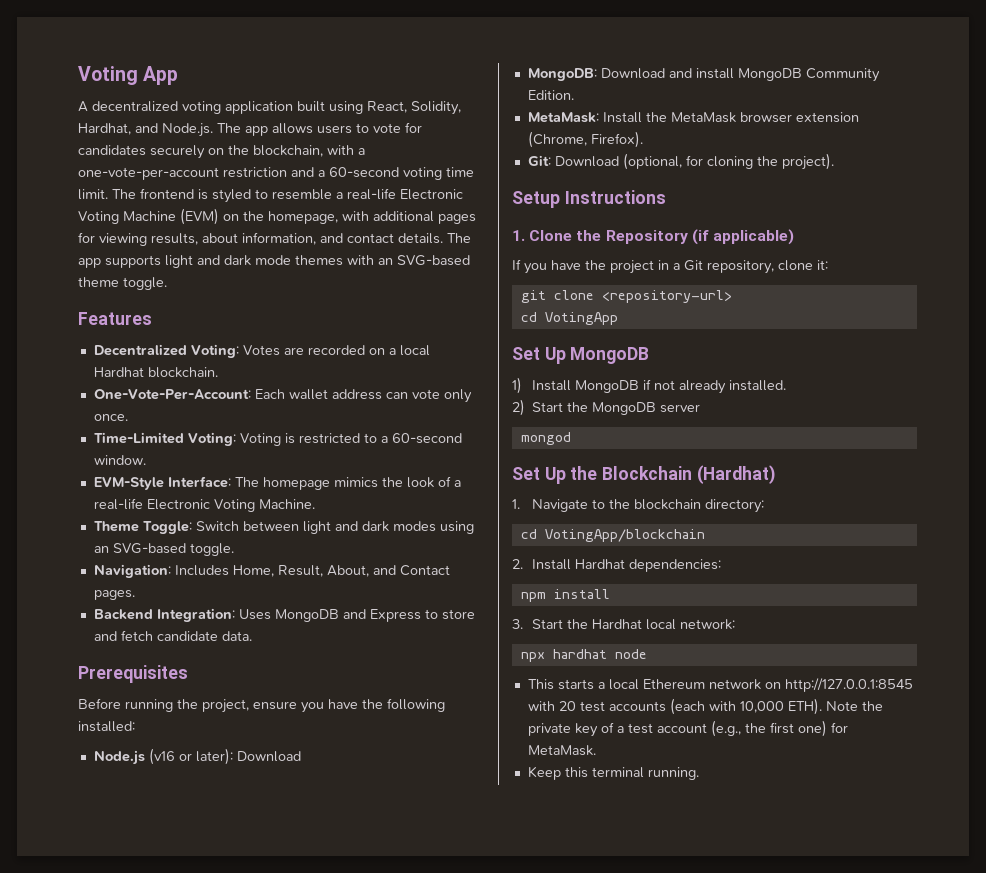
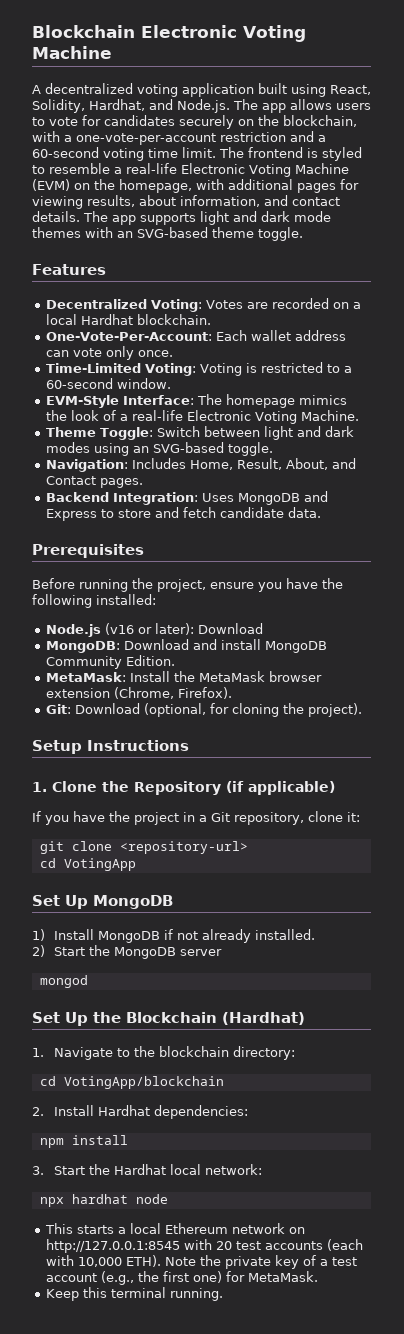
[78,66,179,85] Voting App -> [32,25,306,42] [32,46,112,59] Blockchain Electronic Voting Machine

